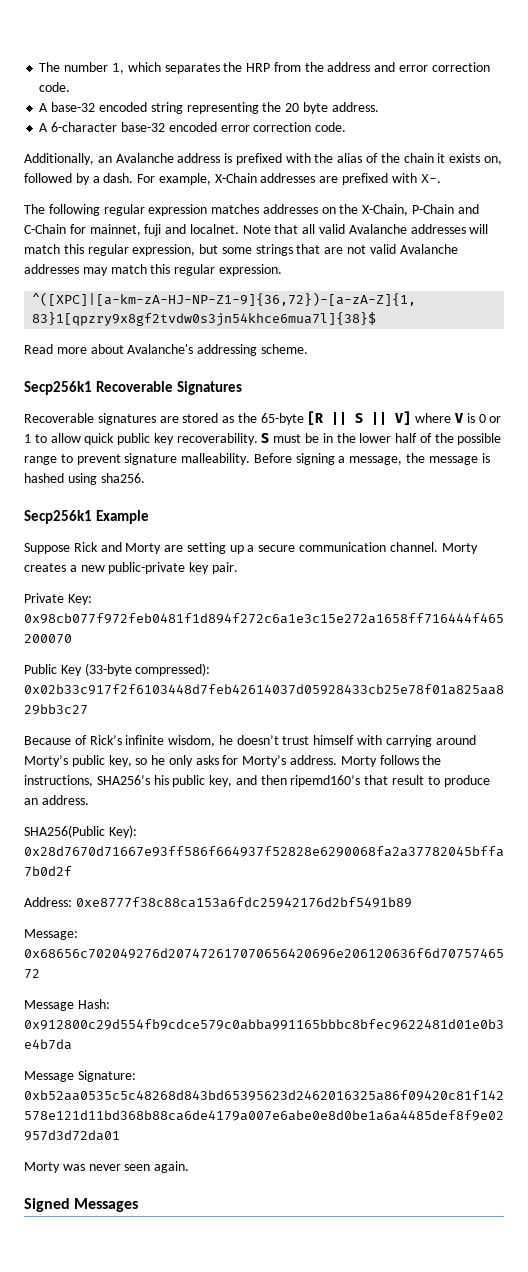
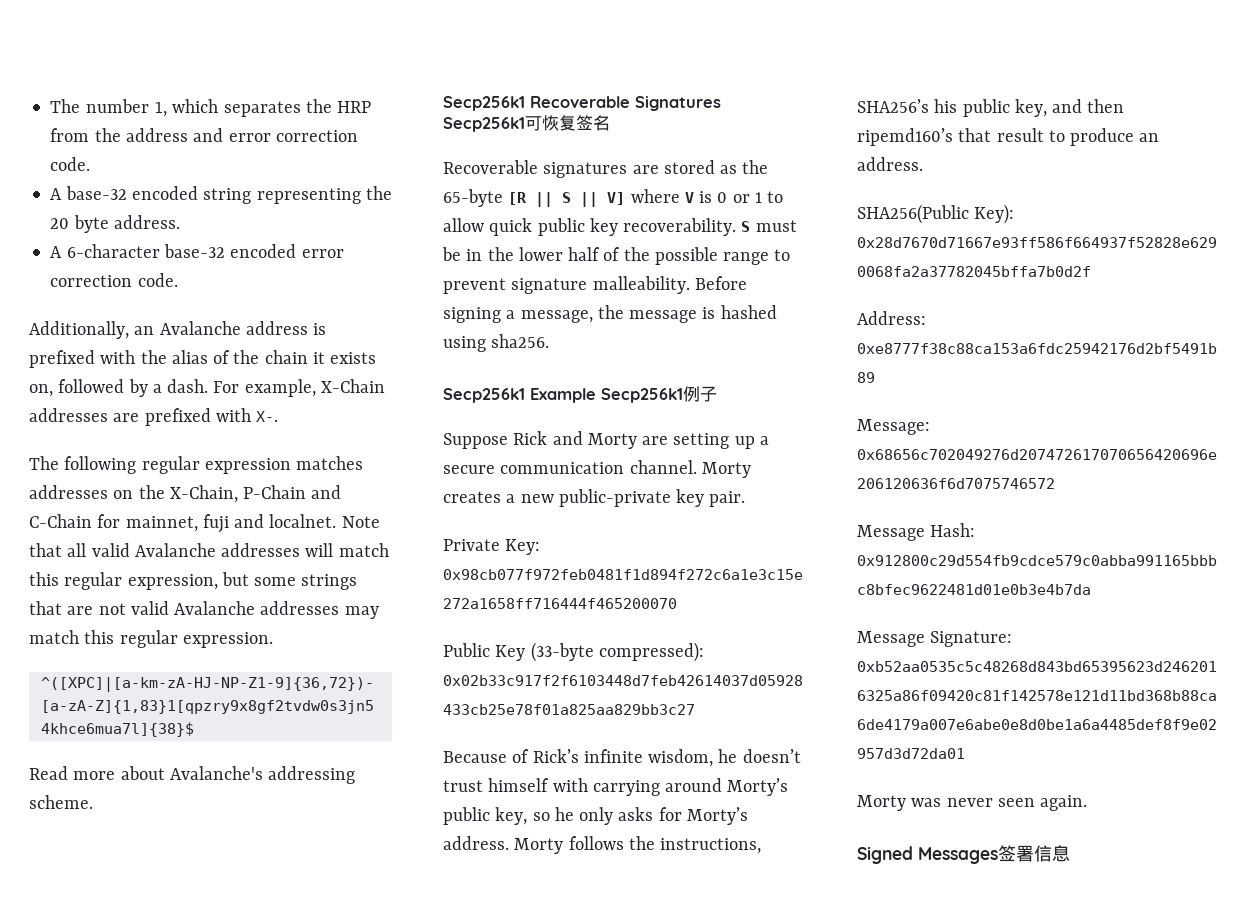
(242, 388) none -> [443,115,610,132] Secp256k1可恢复签名
(149, 517) none -> [601,386,717,403] Secp256k1例子
(139, 1205) none -> [998,845,1070,862] 签署信息

